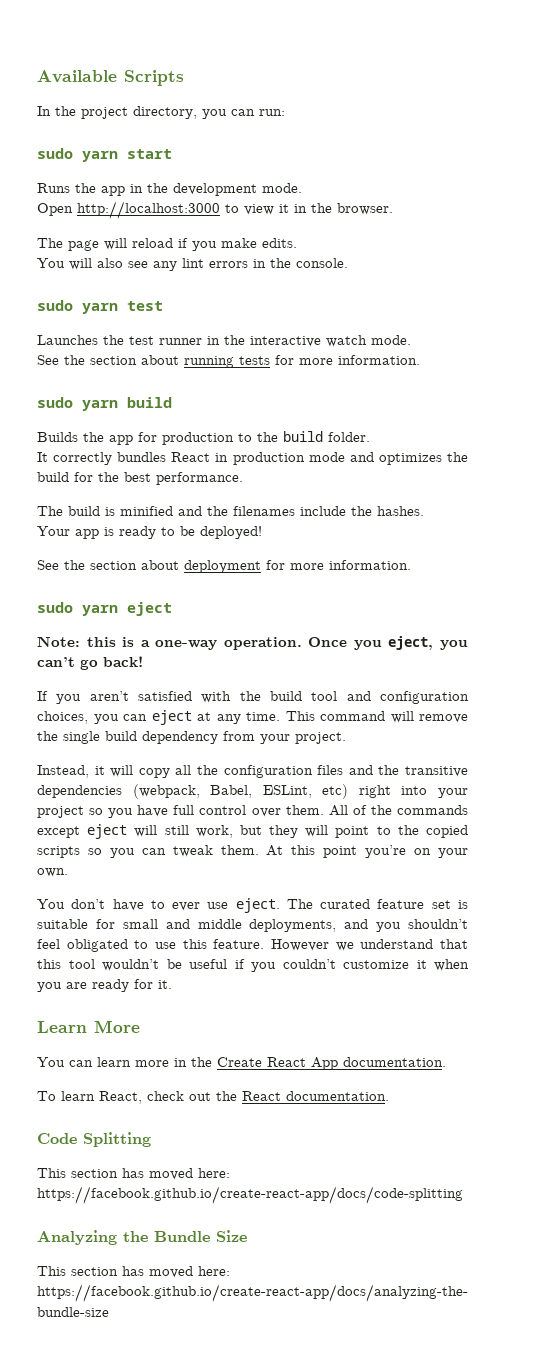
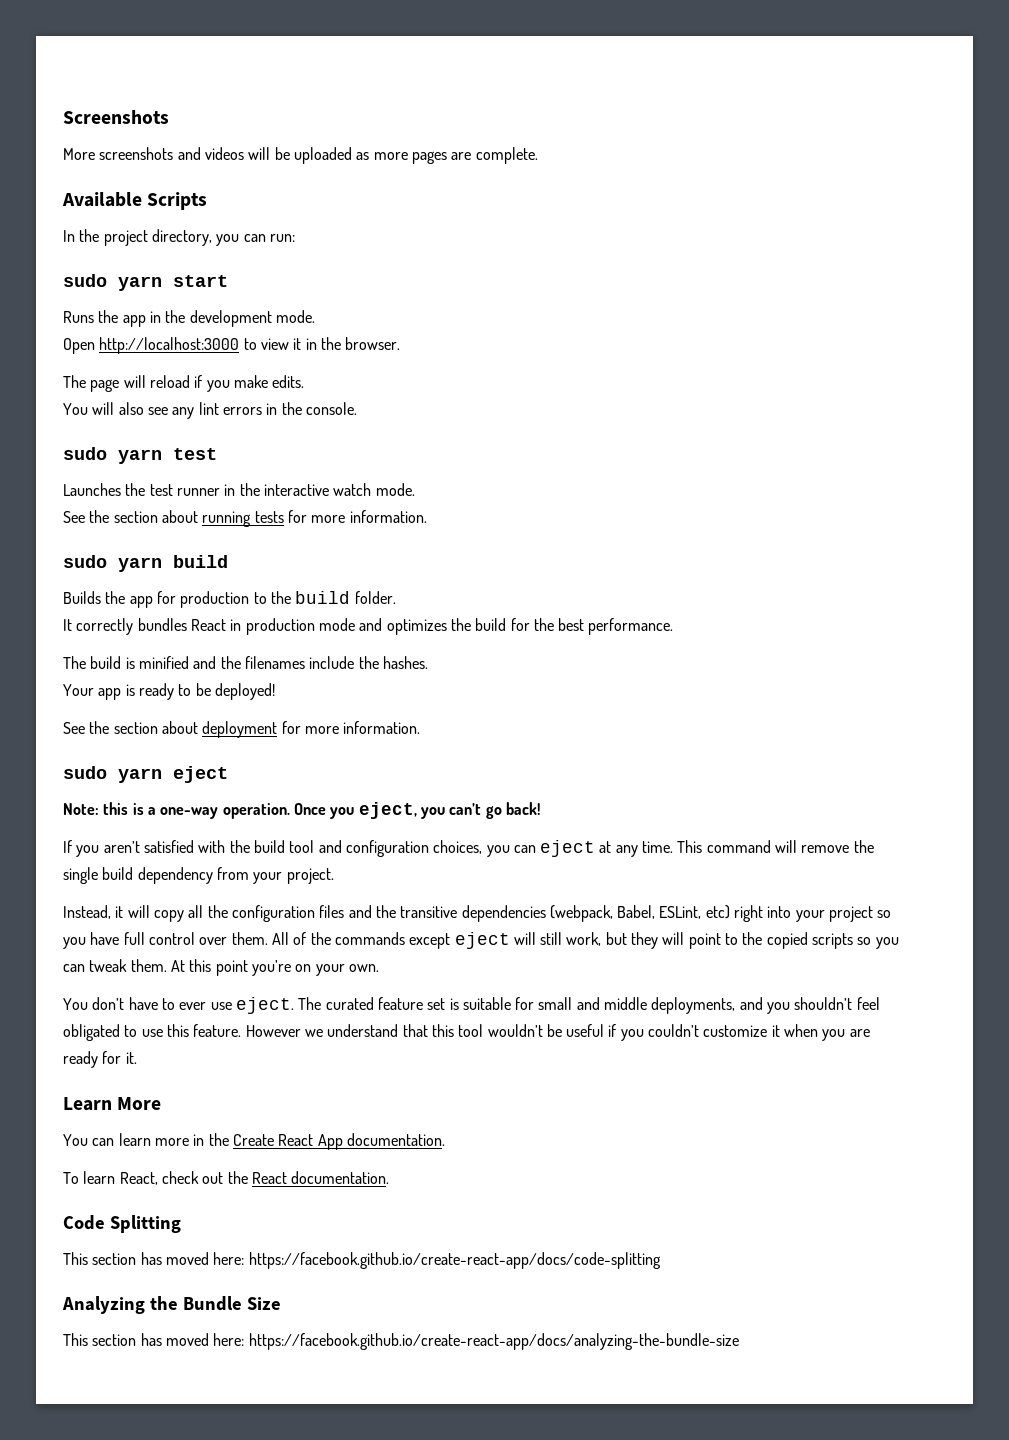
(37, 76) none -> [63,110,169,124] [63,147,538,164] Screenshots // More screenshots and videos will be uploaded as more pages are complete. //

